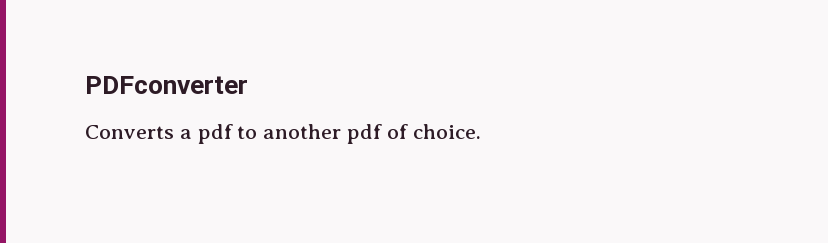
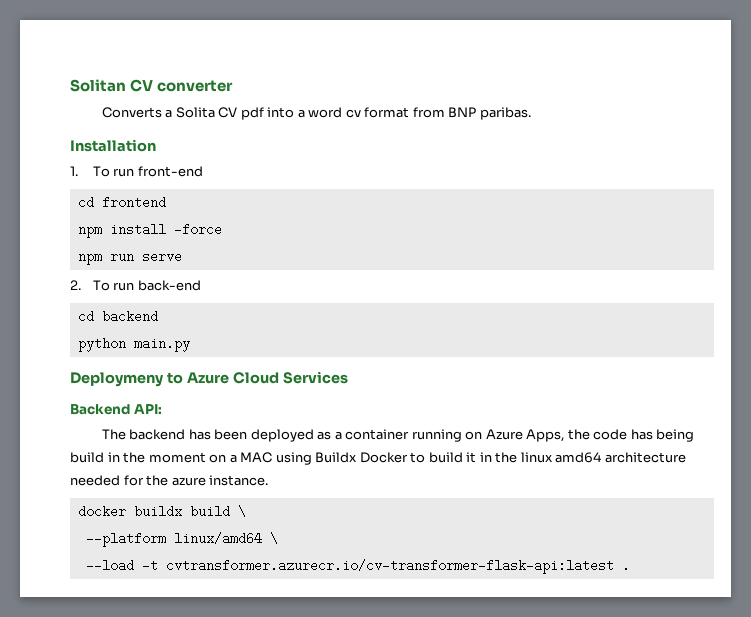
[85,76,248,94] PDFconverter -> [70,79,234,92] Solitan CV converter
[197,124,481,144] pdf to another pdf of choice. -> [175,107,531,120] [70,139,156,152] [70,166,203,177] [77,196,166,209] [77,223,222,238] [77,250,182,265] [70,280,201,291] [77,310,158,323] [77,337,190,352] [70,371,348,387] [70,404,162,415] [101,429,695,442] [70,452,686,465] [70,475,269,486] [77,505,246,518] [85,532,278,547] [85,559,630,574] Solita CV pdf into a word cv format from BNP paribas. // Installation // 1. To run front-end // cd frontend // npm install -force // npm run serve // 2. To run back-end // cd backend // python main.py // Deploymeny to Azure Cloud Services // Backend API: // The backend has been deployed as a container running on Azure Apps, the code has being build in the moment on a MAC using Buildx Docker to build it in the linux amd64 architecture needed for the azure instance. // docker buildx build \ // --platform linux/amd64 \ // --load -t cvtransformer.azurecr.io/cv-transformer-flask-api:latest .

